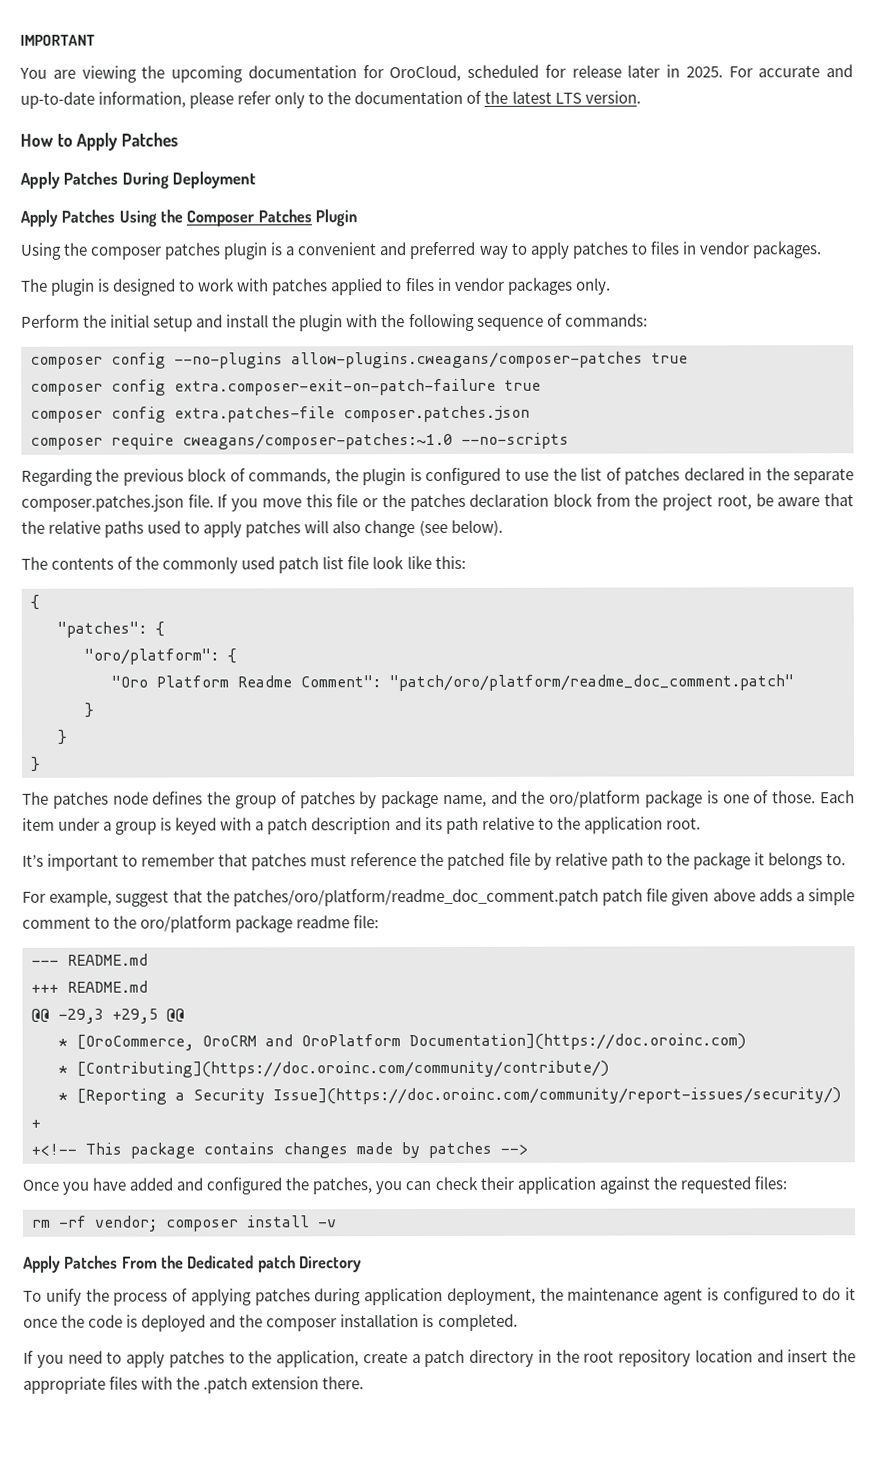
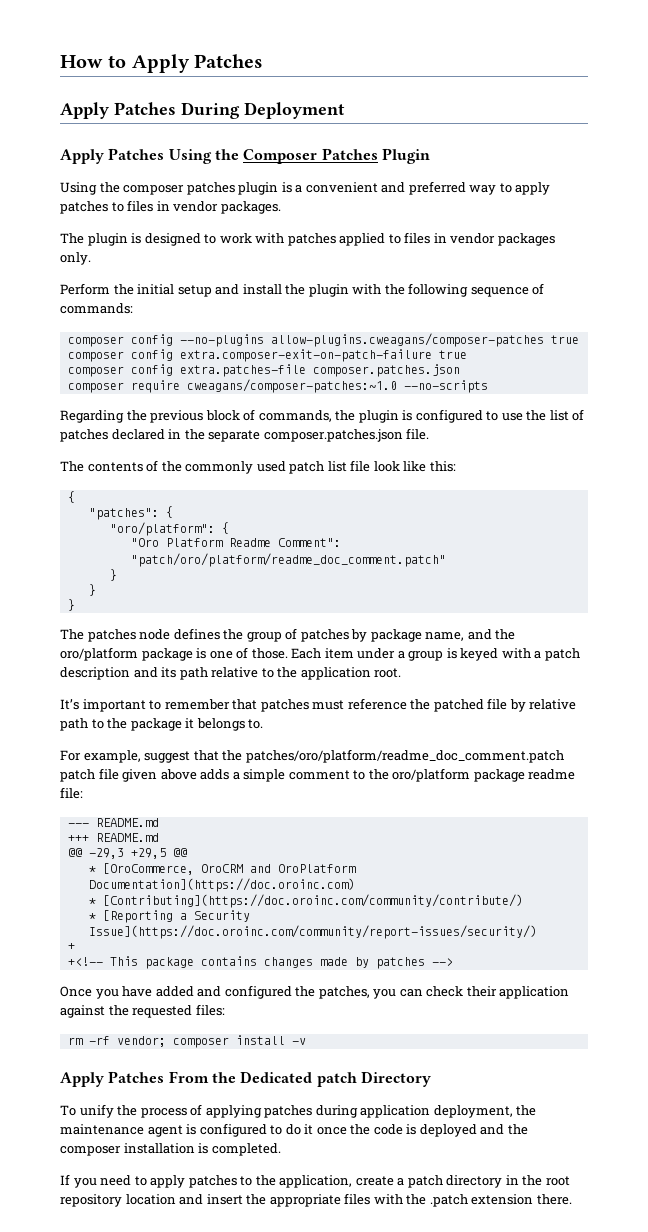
[20,34,95,46] [19,64,853,83] [20,90,641,109] IMPORTANT // You are viewing the upcoming documentation for OroCloud, scheduled for release later in 2025. For accurate and up-to-date information, please refer only to the documentation of the latest LTS version. // -> (60, 61) none
[217,493,854,512] [21,519,503,538] If you move this file or the patches declaration block from the project root, be aware that the relative paths used to apply patches will also change (see below). -> (430, 434) none

